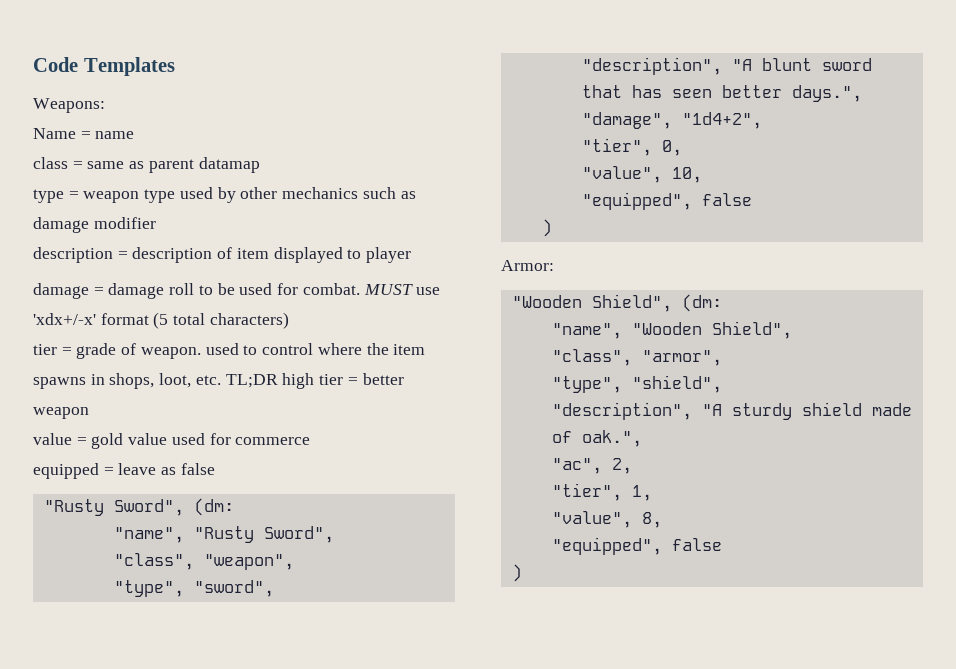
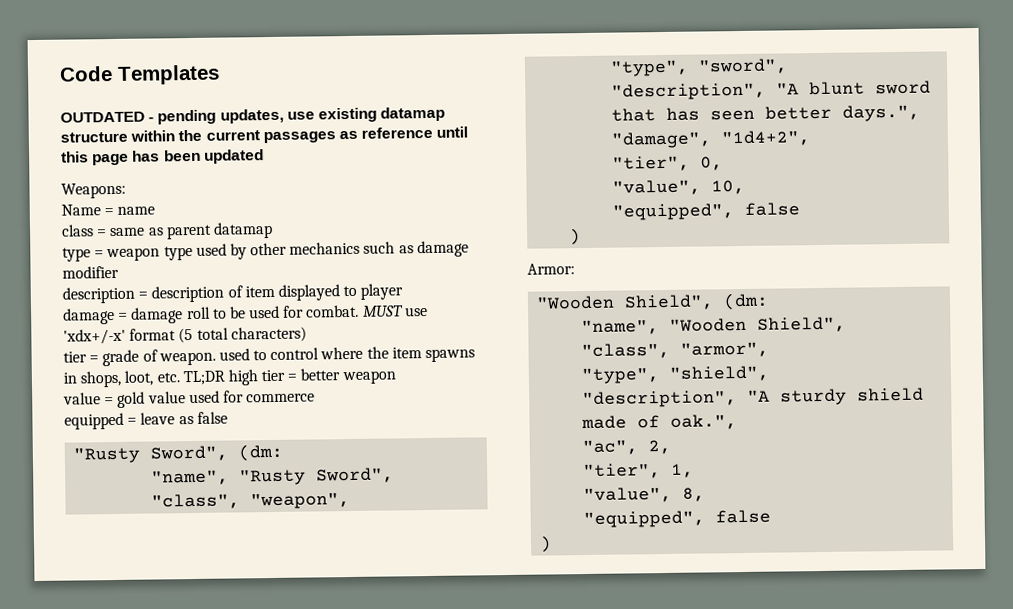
(175, 66) none -> [60,106,446,125] [60,126,469,144] [61,149,264,166] // OUTDATED - pending updates, use existing datamap structure within the current passages as reference until this page has been updated

